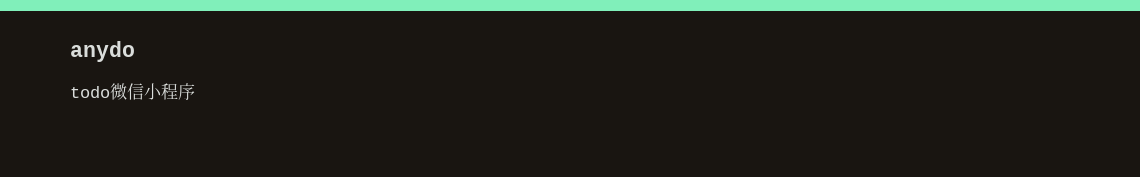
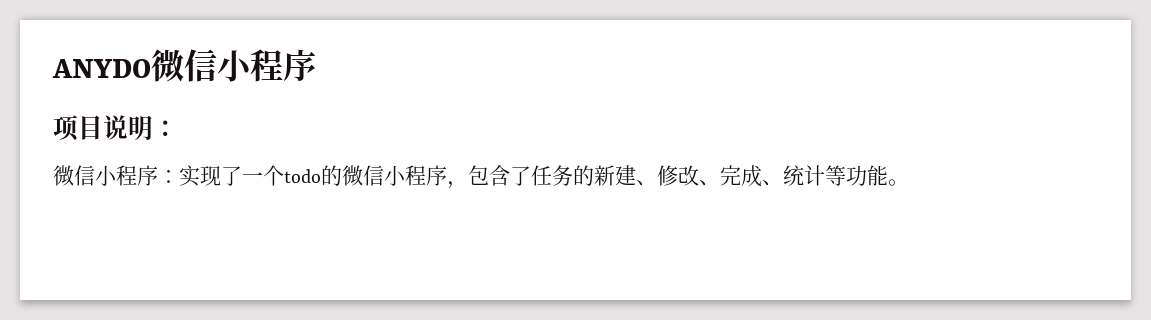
[70,41,135,62] [70,83,195,100] anydo // todo微信小程序 -> [52,49,316,82] [53,115,178,141] [53,165,909,189] ANYDO微信小程序 // 项目说明： // 微信小程序：实现了一个todo的微信小程序，包含了任务的新建、修改、完成、统计等功能。

